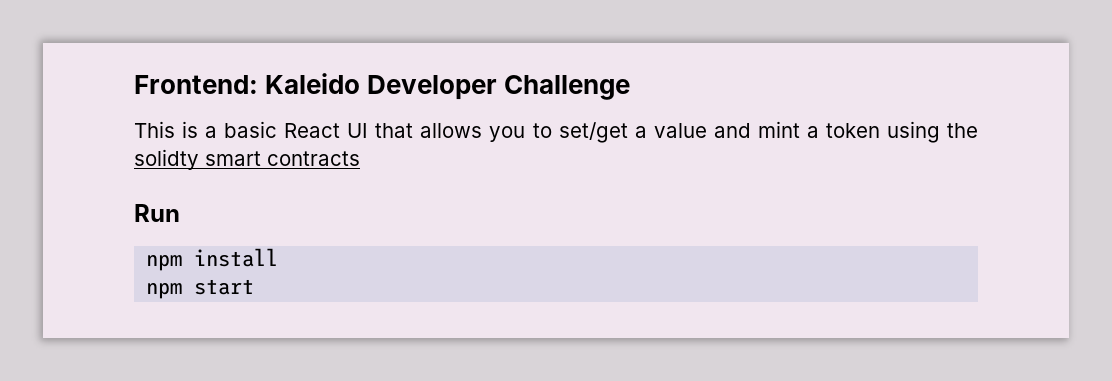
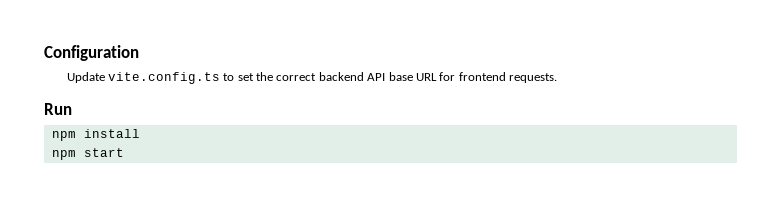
[134,73,631,100] [134,121,978,143] [134,149,360,170] Frontend: Kaleido Developer Challenge // This is a basic React UI that allows you to set/get a value and mint a token using the solidty smart contracts -> [44,45,139,61] [66,72,558,84] Configuration // Update vite.config.ts to set the correct backend API base URL for frontend requests.

